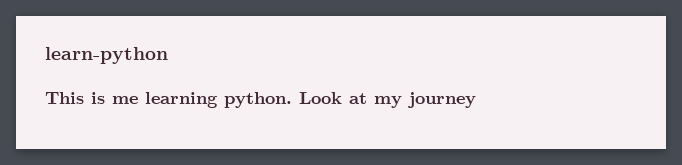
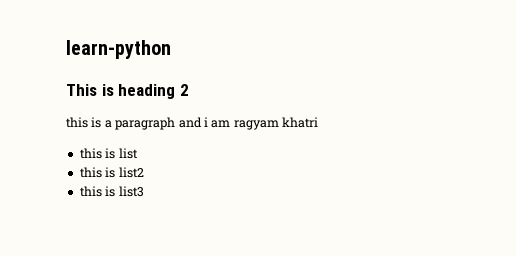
[112,92,476,108] me learning python. Look at my journey -> [118,84,189,99] [66,117,318,130] [79,148,138,159] [79,167,144,178] [79,186,144,197] heading 2 // this is a paragraph and i am ragyam khatri // this is list // this is list2 // this is list3

